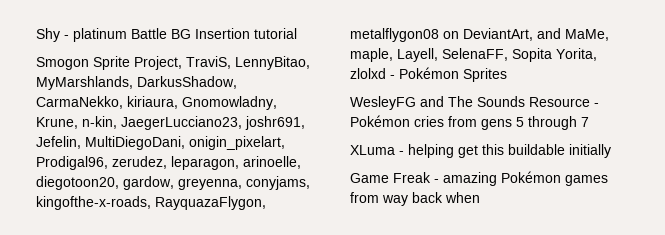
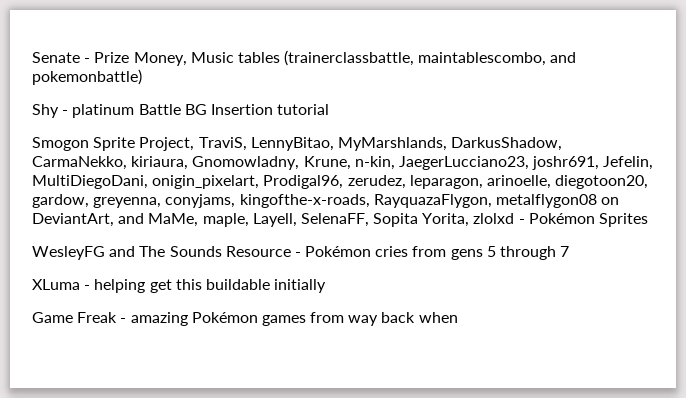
(36, 35) none -> [32,50,577,66] [32,69,142,85] Senate - Prize Money, Music tables (trainerclassbattle, maintablescombo, and pokemonbattle) //

